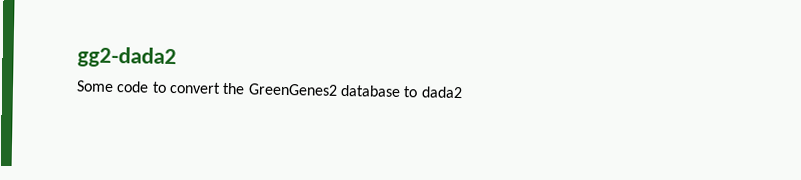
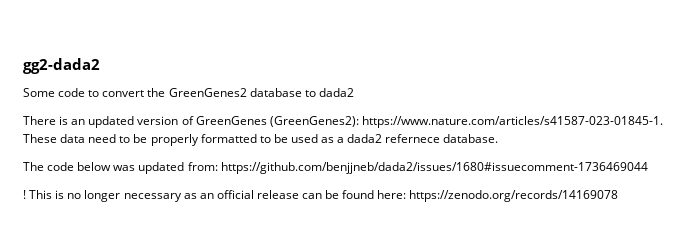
(463, 92) none -> [23,116,663,128] [23,134,499,146] [23,162,648,174] [23,190,619,202] // There is an updated version of GreenGenes (GreenGenes2): https://www.nature.com/articles/s41587-023-01845-1. These data need to be properly formatted to be used as a dada2 refernece database. // The code below was updated from: https://github.com/benjjneb/dada2/issues/1680#issuecomment-1736469044 // ! This is no longer necessary as an official release can be found here: https://zenodo.org/records/14169078

